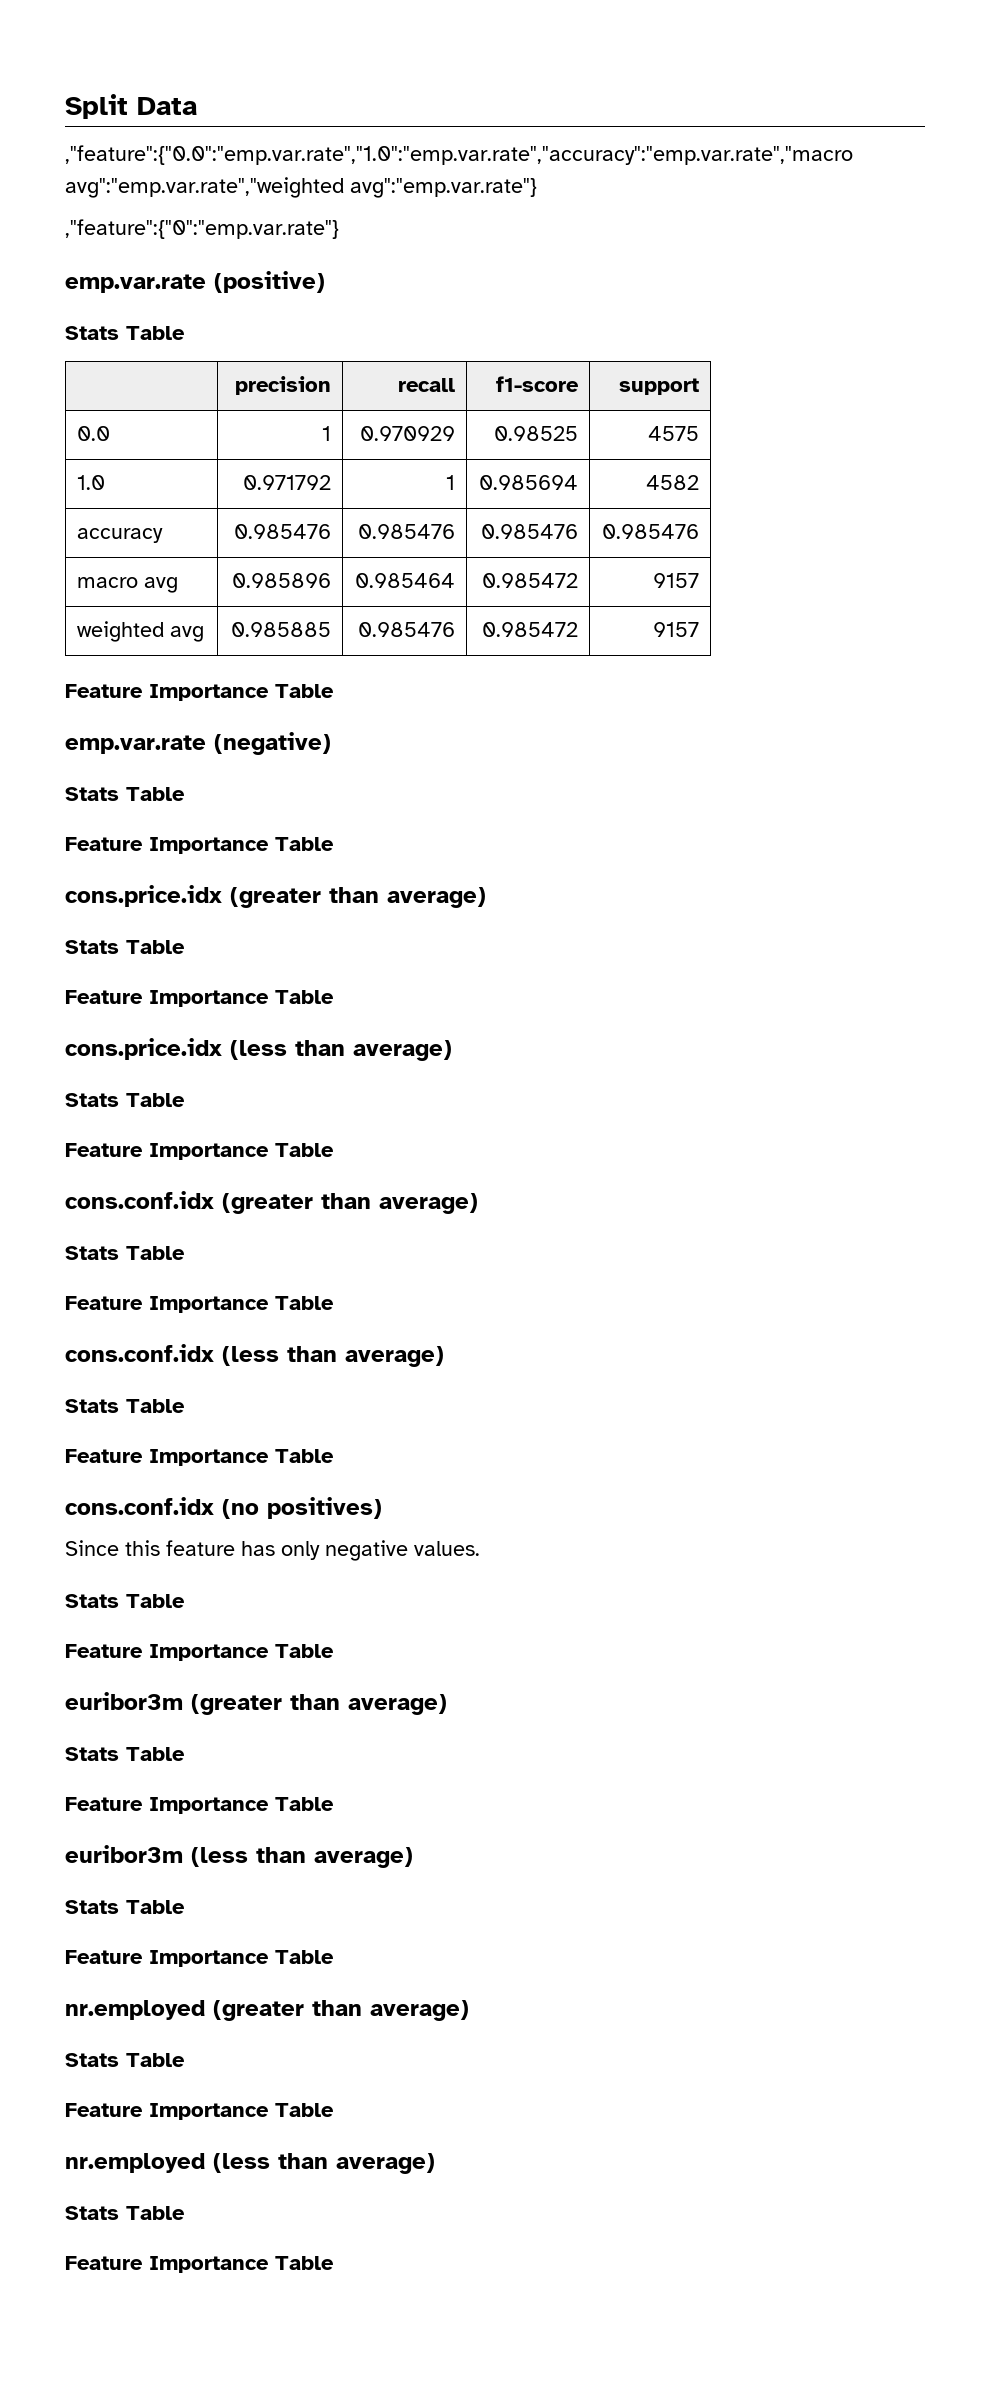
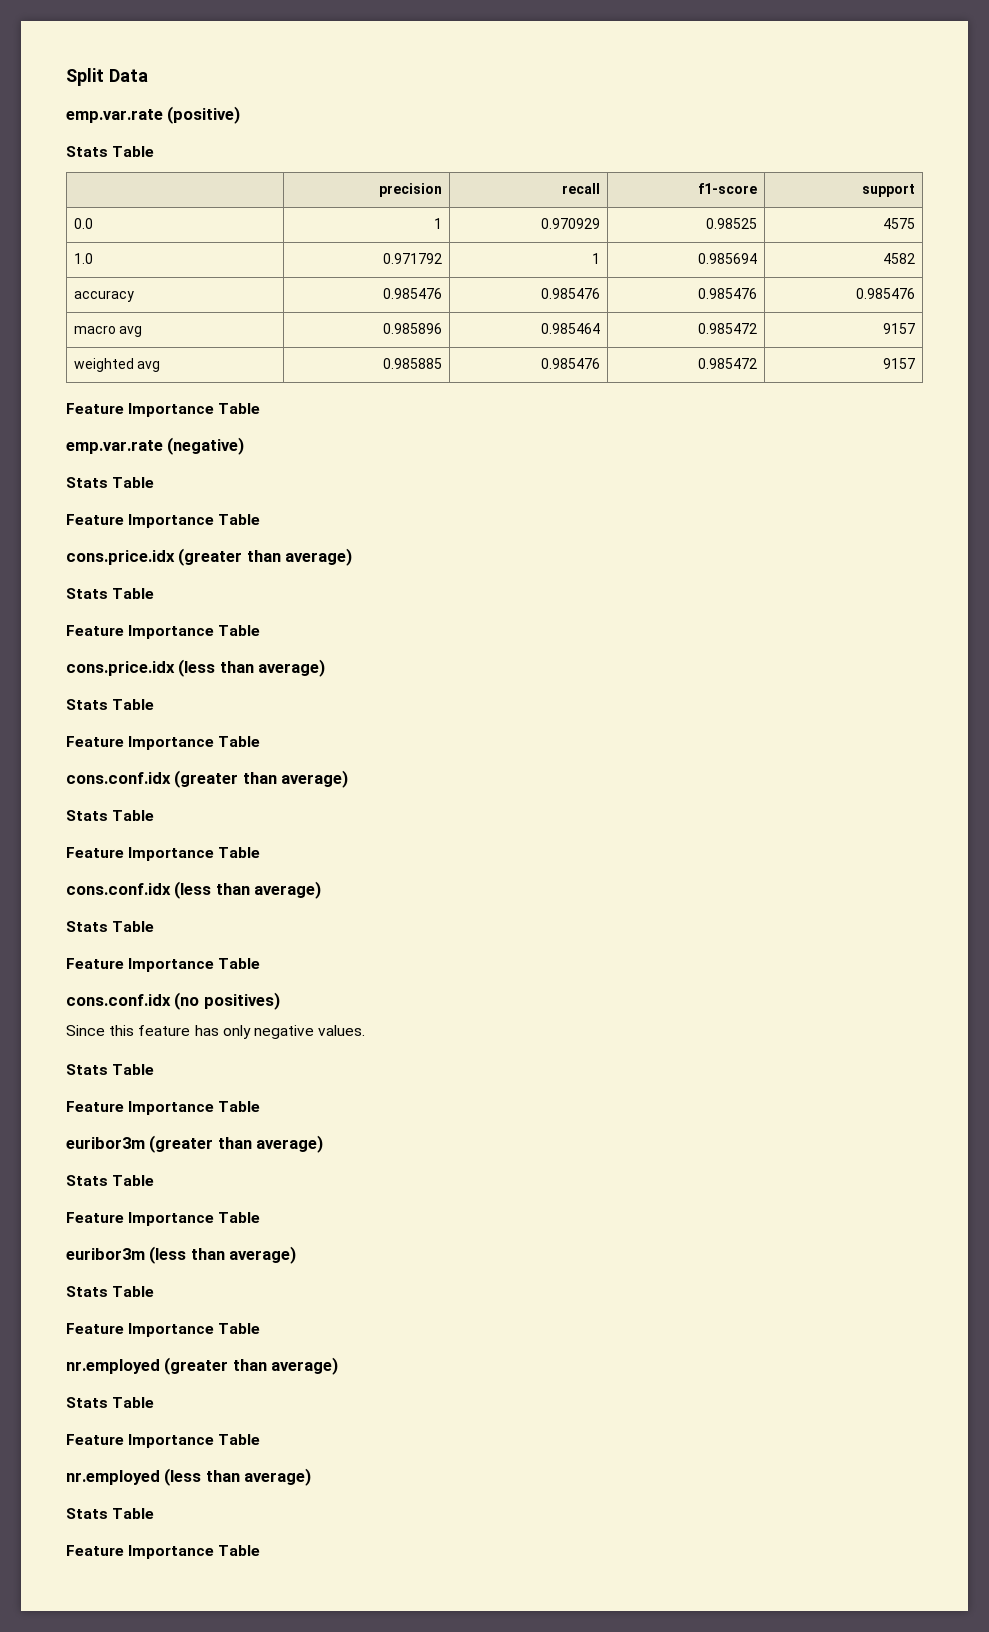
[65,145,853,165] [65,177,537,198] [65,219,339,239] // ,"feature":{"0.0":"emp.var.rate","1.0":"emp.var.rate","accuracy":"emp.var.rate","macro avg":"emp.var.rate","weighted avg":"emp.var.rate"} // ,"feature":{"0":"emp.var.rate"} -> (148, 75) none

